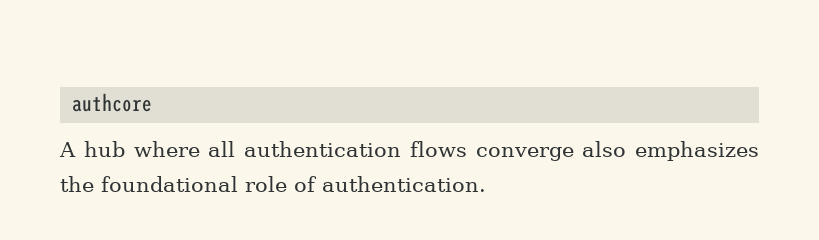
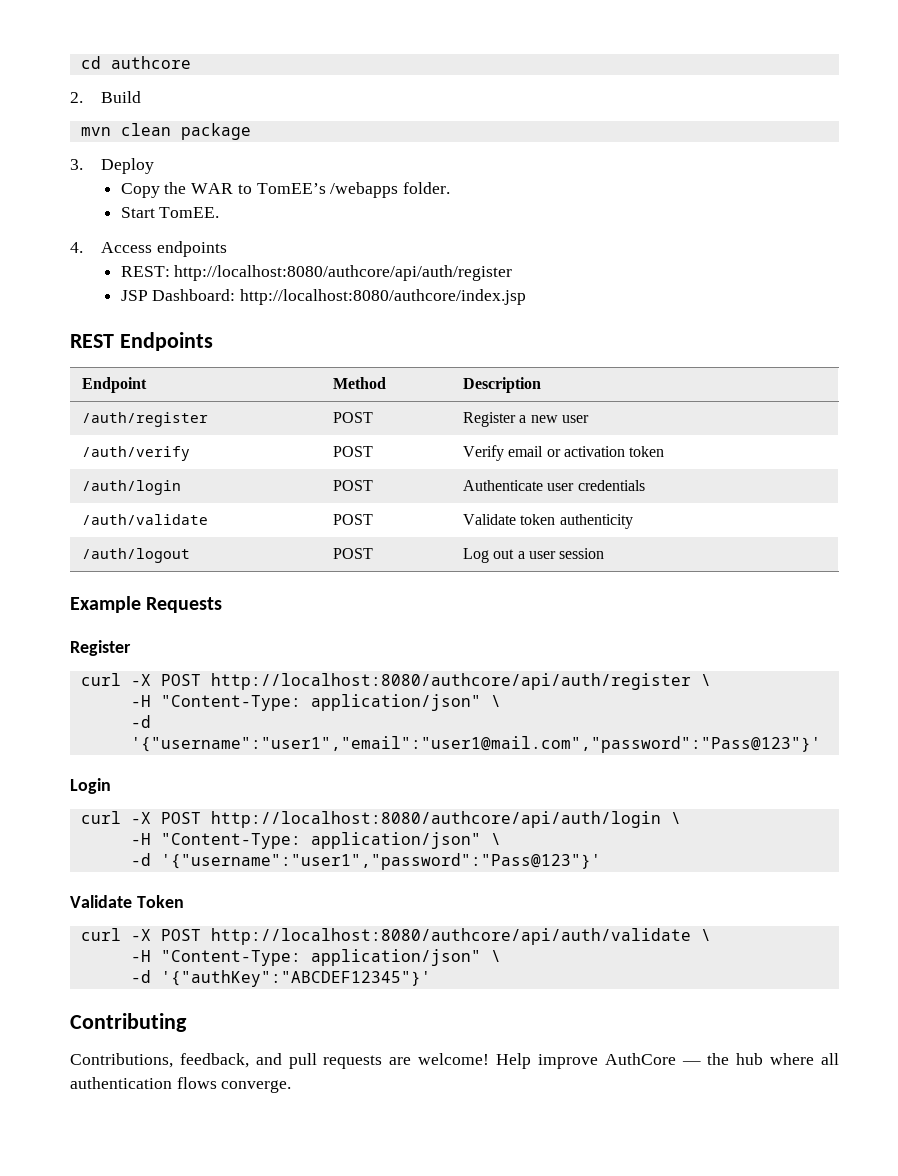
(72, 102) none -> [80,56,101,69] cd
[59,142,76,157] A -> [70,91,142,103] [80,123,251,140] [70,158,155,174] [120,182,451,198] [120,207,220,218] [70,241,228,257] [120,265,513,281] [120,289,527,305] [70,332,213,351] [81,377,147,393] [332,377,386,389] [462,377,541,393] [81,412,208,427] [332,412,373,423] [462,412,589,427] [81,446,190,461] [332,446,373,457] [462,445,665,461] [81,480,181,495] [332,480,373,491] [462,480,645,491] [81,514,208,525] [332,514,373,525] [462,514,633,529] [81,548,190,563] [332,548,373,559] [462,548,605,563] [70,596,223,613] [70,640,131,656] [80,673,711,690] [130,694,501,711] [130,715,151,728] [130,736,821,753] [70,778,111,794] [80,811,681,828] [130,832,501,849] [130,853,601,870] [70,895,184,908] [80,928,711,945] [130,949,501,966] [130,970,431,987] [70,1013,187,1032] [70,1053,730,1069] 2. Build // mvn clean package // 3. Deploy // Copy the WAR to TomEE’s /webapps folder. // Start TomEE. // 4. Access endpoints // REST: http://localhost:8080/authcore/api/auth/register // JSP Dashboard: http://localhost:8080/authcore/index.jsp // REST Endpoints // Endpoint | Method | Description // /auth/register | POST | Register a new user // /auth/verify | POST | Verify email or activation token // /auth/login | POST | Authenticate user credentials // /auth/validate | POST | Validate token authenticity // /auth/logout | POST | Log out a user session // Example Requests // Register // curl -X POST http://localhost:8080/authcore/api/auth/register \ // -H "Content-Type: application/json" \ // -d '{"username":"user1","email":"user1@mail.com","password":"Pass@123"}' // Login // curl -X POST http://localhost:8080/authcore/api/auth/login \ // -H "Content-Type: application/json" \ // -d '{"username":"user1","password":"Pass@123"}' // Validate Token // curl -X POST http://localhost:8080/authcore/api/auth/validate \ // -H "Content-Type: application/json" \ // -d '{"authKey":"ABCDEF12345"}' // Contributing // Contributions, feedback, and pull requests are welcome! Help improve AuthCore — the
[475,141,759,161] [60,176,486,192] converge also emphasizes the foundational role of authentication. -> [221,1080,292,1093] converge.

